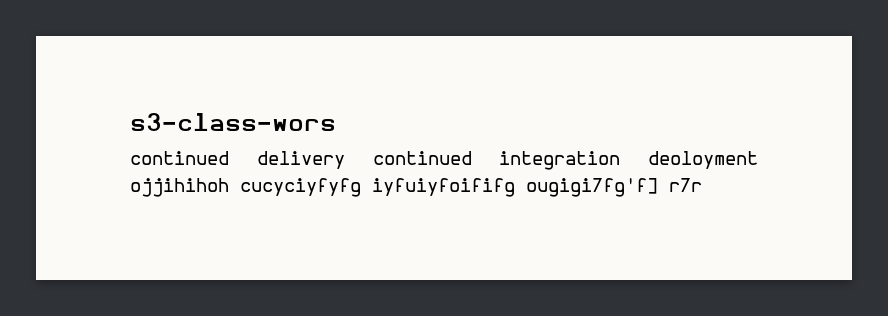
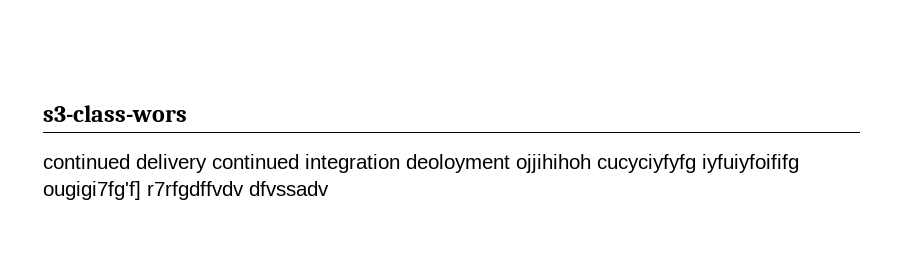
[669,178,702,192] r7r -> [147,181,329,200] r7rfgdffvdv dfvssadv

